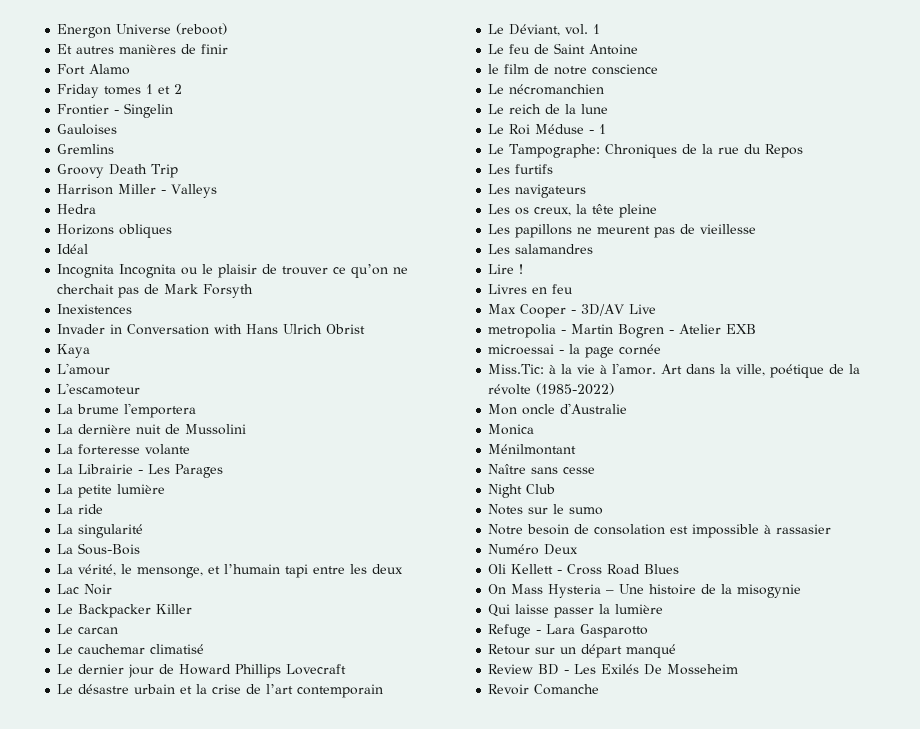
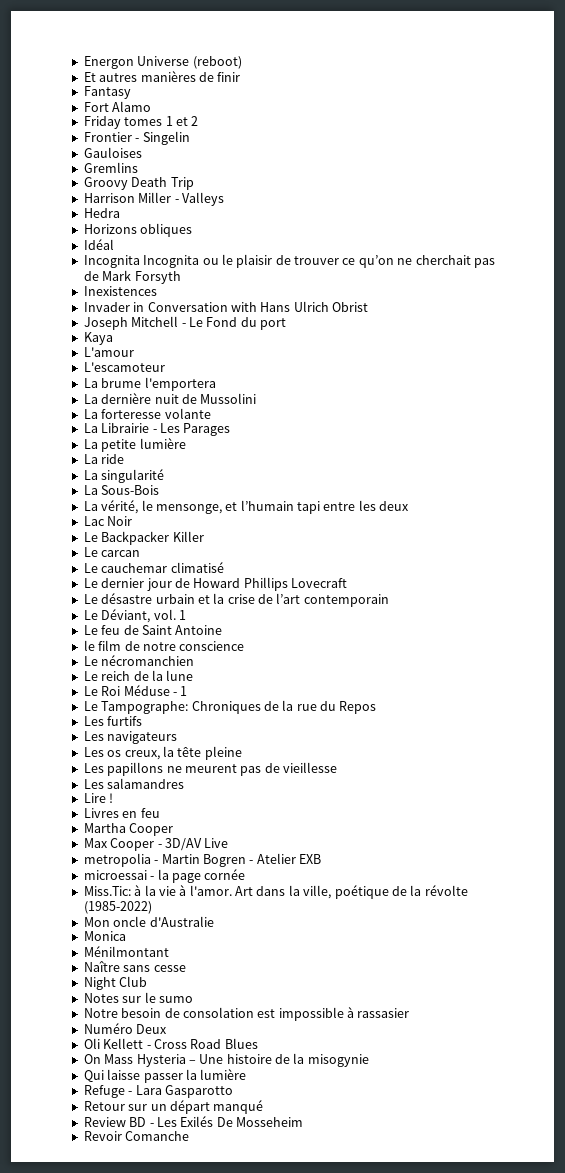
(229, 49) none -> [83,86,131,99] // Fantasy
(366, 329) none -> [83,316,286,330] // Joseph Mitchell - Le Fond du port
(574, 289) none -> [83,823,174,836] // Martha Cooper

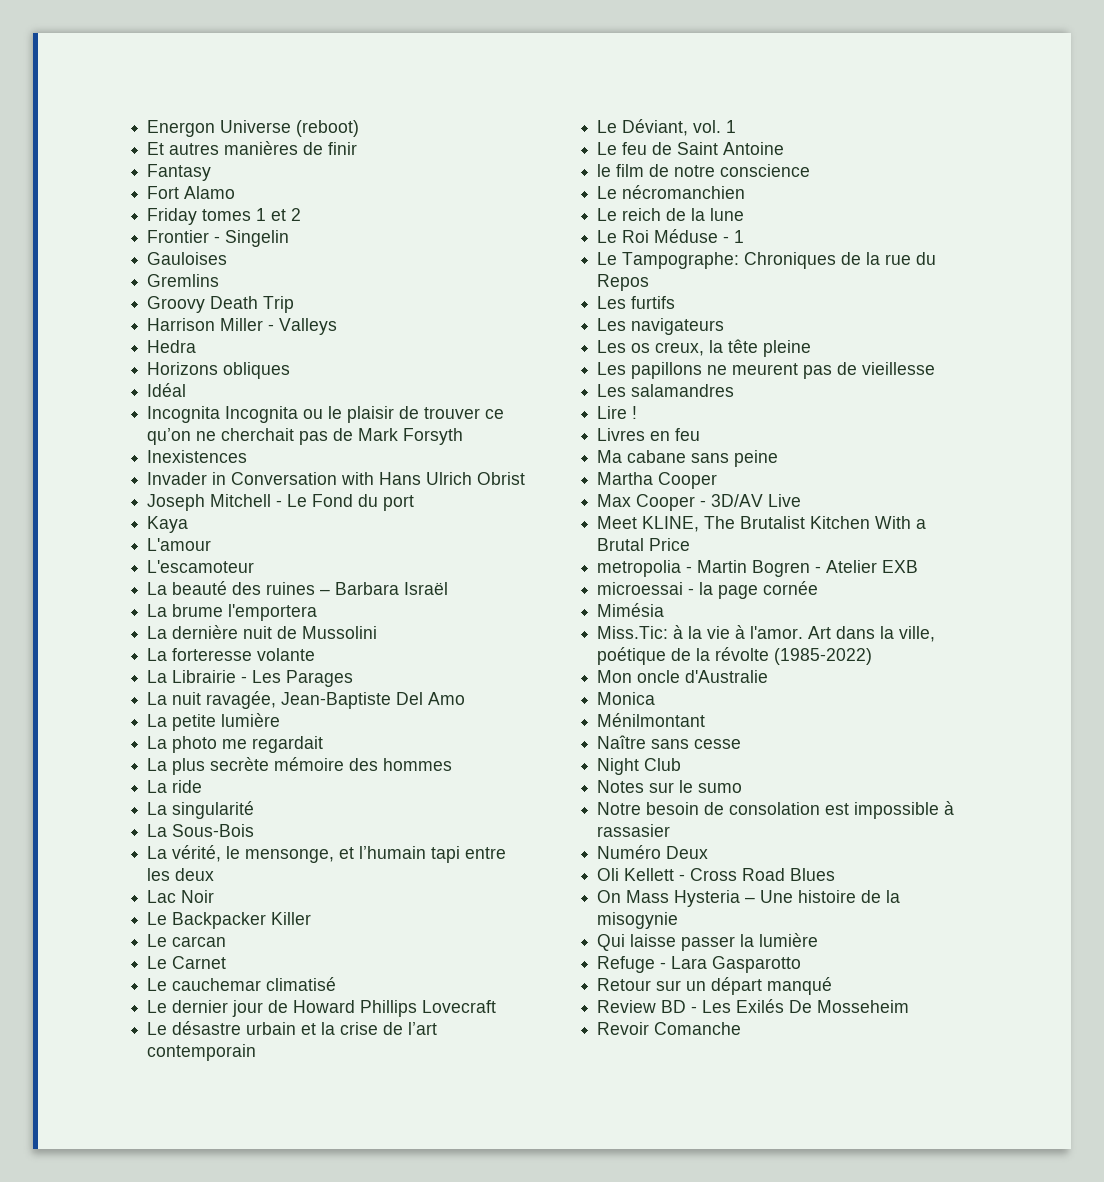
(165, 367) none -> [147,581,449,595] // La beauté des ruines – Barbara Israël
[101,438,186,452] petite lumière -> [172,691,466,709] [147,713,281,731] [147,736,324,753] [147,757,453,775] nuit ravagée, Jean-Baptiste Del Amo // La petite lumière // La photo me regardait // La plus secrète mémoire des hommes
(141, 553) none -> [147,956,227,969] // Le Carnet
(160, 813) none -> [597,450,779,467] // Ma cabane sans peine
(229, 843) none -> [597,516,927,532] [597,538,691,551] // Meet KLINE, The Brutalist Kitchen With a Brutal Price
(246, 874) none -> [597,603,665,617] // Mimésia

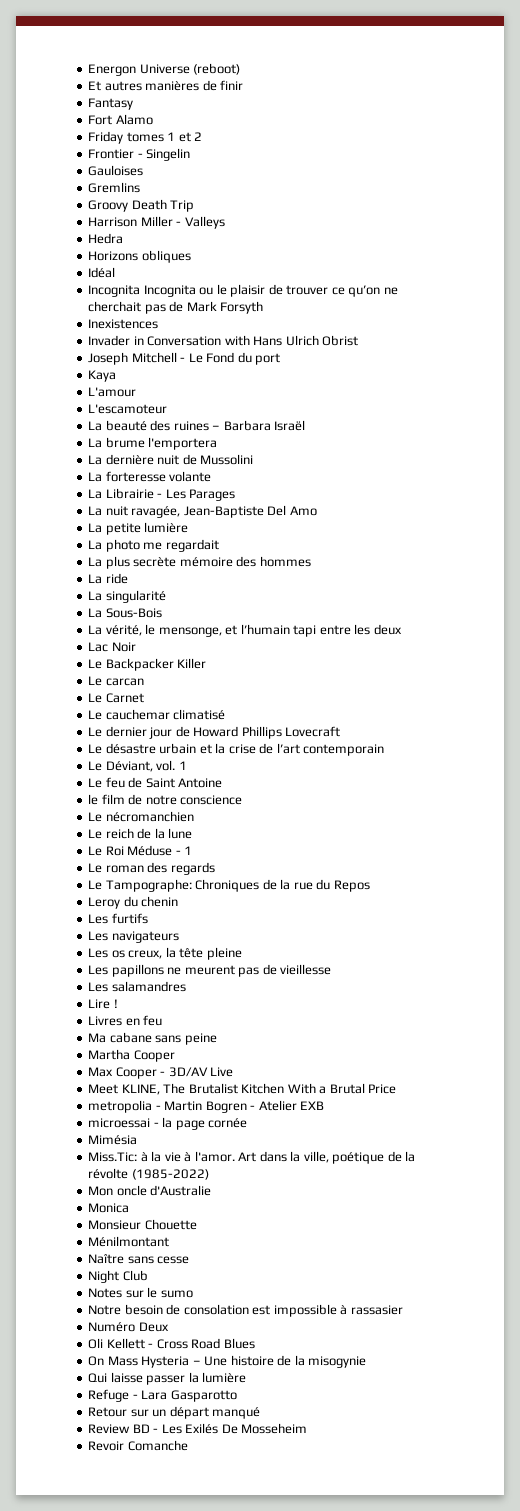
(745, 236) none -> [88,862,215,875] // Le roman des regards
(650, 282) none -> [88,896,179,909] // Leroy du chenin
(656, 698) none -> [88,1219,197,1230] // Monsieur Chouette

